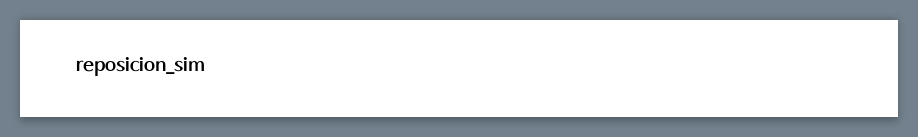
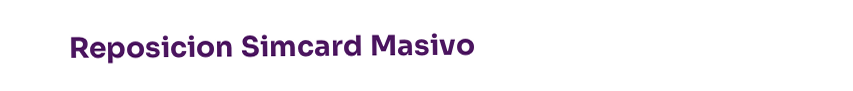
[76,57,205,76] reposicion_sim -> [68,32,477,64] Reposicion Simcard Masivo

